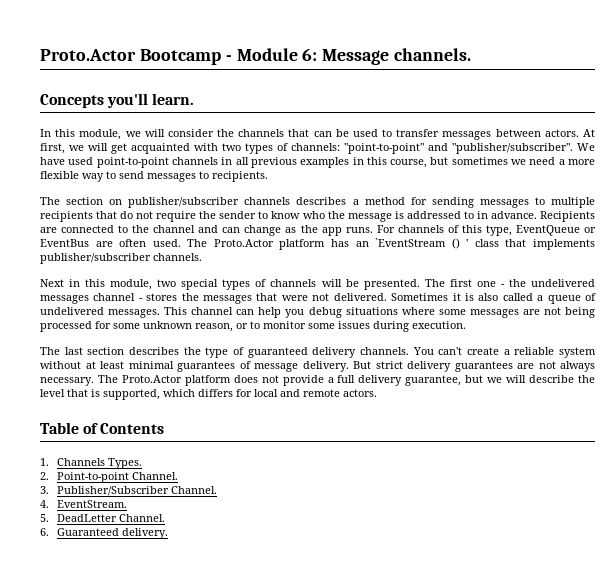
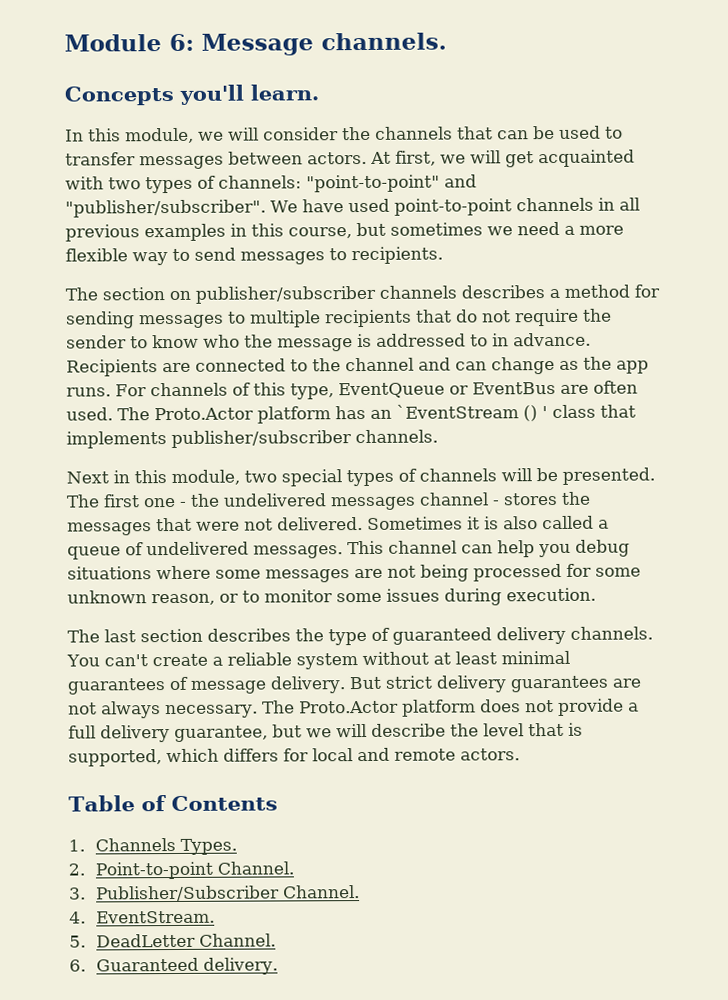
[40,49,232,65] Proto.Actor Bootcamp - -> (64, 43) none

